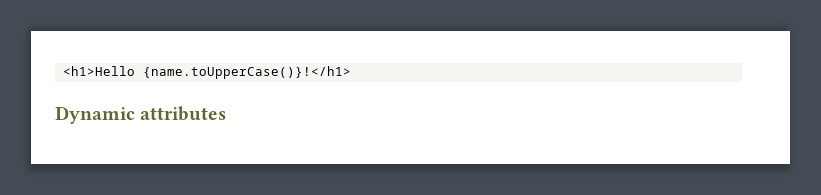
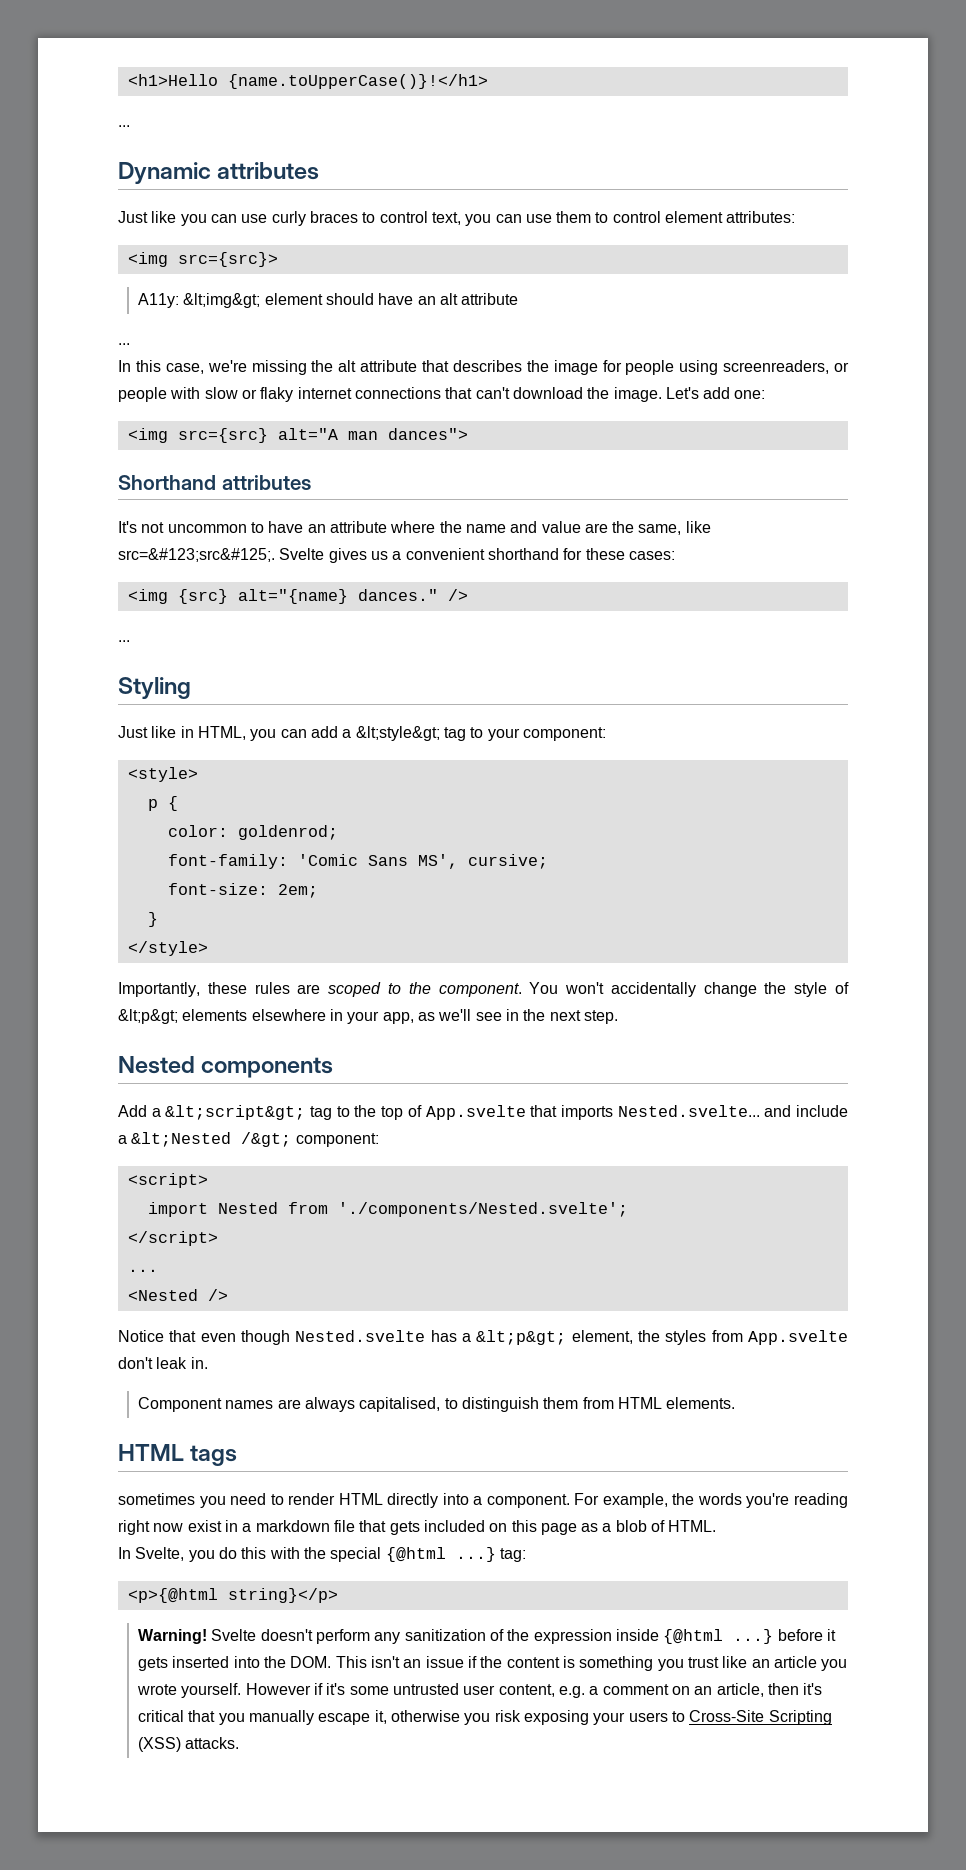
(352, 72) none -> [118,125,130,127] // ...
(227, 113) none -> [118,211,796,226] [127,252,278,267] [138,293,519,308] [118,343,130,345] [118,360,849,375] [118,387,766,402] [127,428,468,443] [118,475,311,490] [118,521,711,535] [118,548,675,563] [127,589,468,604] [118,640,130,642] [118,677,191,699] [118,726,606,741] [127,767,198,782] [147,796,178,811] [167,825,338,840] [167,854,548,869] [167,883,318,898] [147,912,158,927] [127,941,208,956] [118,982,850,997] [118,1009,618,1024] [118,1056,334,1078] [118,1105,848,1120] [118,1132,379,1147] [127,1173,208,1188] [147,1202,628,1217] [127,1231,218,1246] [127,1269,158,1272] [127,1289,228,1301] [118,1330,849,1345] [118,1357,208,1369] [138,1397,736,1412] [118,1444,238,1466] [118,1493,848,1508] [118,1520,717,1535] [118,1547,526,1562] [127,1588,338,1603] [138,1629,836,1644] [138,1656,848,1671] [137,1683,823,1698] [138,1710,832,1725] [138,1737,240,1752] // Just like you can use curly braces to control text, you can use them to control element attributes: // <img src={src}> // A11y: &lt;img&gt; element should have an alt attribute // ... // In this case, we're missing the alt attribute that describes the image for people using screenreaders, or people with slow or flaky internet connections that can't download the image. Let's add one: // <img src={src} alt="A man dances"> // Shorthand attributes // It's not uncommon to have an attribute where the name and value are the same, like src=&#123;src&#125;. Svelte gives us a convenient shorthand for these cases: // <img {src} alt="{name} dances." /> // ... // Styling // Just like in HTML, you can add a &lt;style&gt; tag to your component: // <style> // p { // color: goldenrod; // font-family: 'Comic Sans MS', cursive; // font-size: 2em; // } // </style> // Importantly, these rules are scoped to the component. You won't accidentally change the style of &lt;p&gt; elements elsewhere in your app, as we'll see in the next step. // Nested components // Add a &lt;script&gt; tag to the top of App.svelte that imports Nested.svelte... and include a &lt;Nested /&gt; component: // <script> // import Nested from './components/Nested.svelte'; // </script> // ... // <Nested /> // Notice that even though Nested.svelte has a &lt;p&gt; element, the styles from App.svelte don't leak in. // Component names are always capitalised, to distinguish them from HTML elements. // HTML tags // sometimes you need to render HTML directly into a component. For example, the words you're reading right now exist in a markdown file that gets included on this page as a blob of HTML. // In Svelte, you do this with the special {@html ...} tag: // <p>{@html string}</p> // Warning! Svelte doesn't perform any sanitization of the expression inside {@html ...} before it gets inserted into the DOM. This isn't an issue if the content is something you trust like an article you wrote yourself. However if it's some untrusted user content, e.g. a comment on an article, then it's critical that you manually escape it, otherwise you risk exposing your users to Cross-Site Scripting (XSS) attacks.

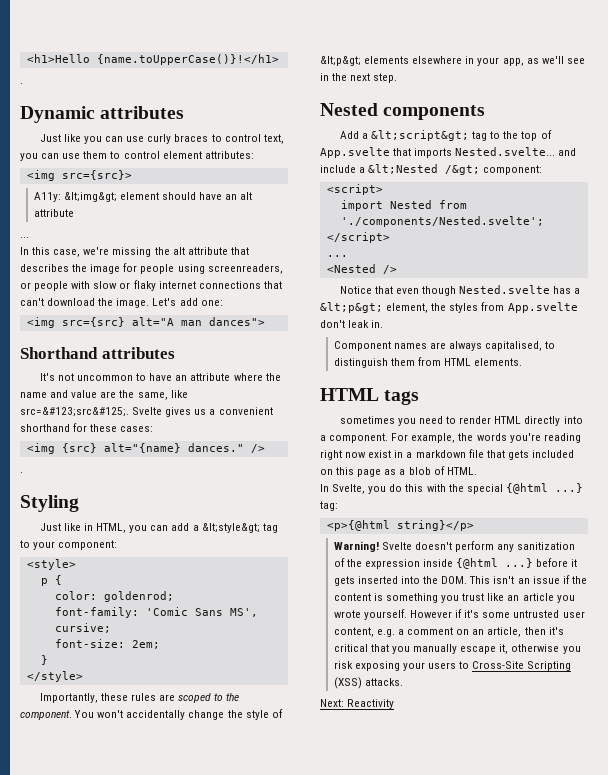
[118,125,130,127] ... -> [20,83,23,84] .
[118,640,130,642] ... -> [20,472,23,473] .
(240, 1743) none -> [320,699,395,709] // Next: Reactivity

